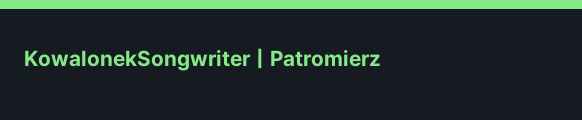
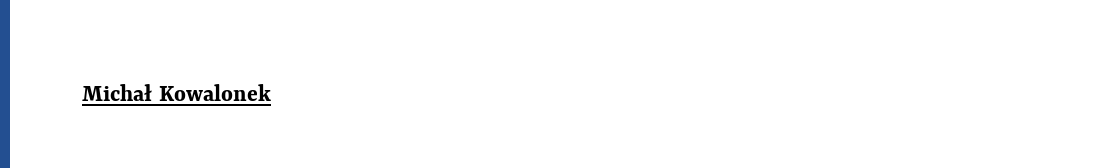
[24,48,381,71] KowalonekSongwriter | Patromierz -> [82,84,271,101] Michał Kowalonek

